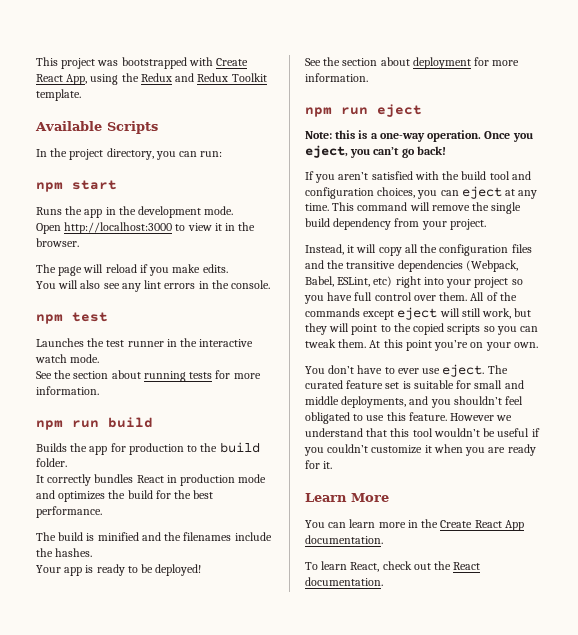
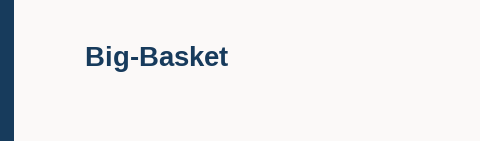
[36,57,249,69] [36,73,267,85] [36,89,81,101] [35,121,158,134] [36,148,223,160] [36,180,117,192] [36,206,234,218] [36,222,256,234] [36,238,79,247] [36,264,228,276] [36,280,271,292] [36,312,108,324] [36,338,254,347] [35,354,100,363] [36,370,261,382] [36,386,99,395] [36,417,153,430] [36,442,260,455] [36,458,67,467] [36,474,267,486] [36,490,214,502] [36,506,102,518] [36,532,272,541] [36,548,93,557] [36,564,202,576] [305,57,520,69] [305,73,368,82] [305,104,422,117] [305,130,533,142] [305,145,446,158] [305,171,531,183] [305,186,538,199] [305,202,522,214] [305,218,486,230] [305,244,532,256] [305,260,518,272] [305,276,523,288] [304,292,517,304] [305,307,532,320] [305,323,539,335] [305,339,538,351] [305,364,508,377] [305,380,524,389] [305,396,524,408] [305,412,513,424] [305,428,540,437] [304,444,536,456] [305,460,333,469] [305,493,389,502] [305,519,524,531] [305,535,383,544] [305,561,481,572] [305,577,383,586] This project was bootstrapped with Create React App, using the Redux and Redux Toolkit template. // Available Scripts // In the project directory, you can run: // npm start // Runs the app in the development mode. // Open http://localhost:3000 to view it in the browser. // The page will reload if you make edits. // You will also see any lint errors in the console. // npm test // Launches the test runner in the interactive watch mode. // See the section about running tests for more information. // npm run build // Builds the app for production to the build folder. // It correctly bundles React in production mode and optimizes the build for the best performance. // The build is minified and the filenames include the hashes. // Your app is ready to be deployed! // See the section about deployment for more information. // npm run eject // Note: this is a one-way operation. Once you eject, you can’t go back! // If you aren’t satisfied with the build tool and configuration choices, you can eject at any time. This command will remove the single build dependency from your project. // Instead, it will copy all the configuration files and the transitive dependencies (Webpack, Babel, ESLint, etc) right into your project so you have full control over them. All of the commands except eject will still work, but they will point to the copied scripts so you can tweak them. At this point you’re on your own. // You don’t have to ever use eject. The curated feature set is suitable for small and middle deployments, and you shouldn’t feel obligated to use this feature. However we understand that this tool wouldn’t be useful if you couldn’t customize it when you are ready for it. // Learn More // You can learn more in the Create React App documentation. // To learn React, check out the React documentation. -> [85,46,228,72] Big-Basket

